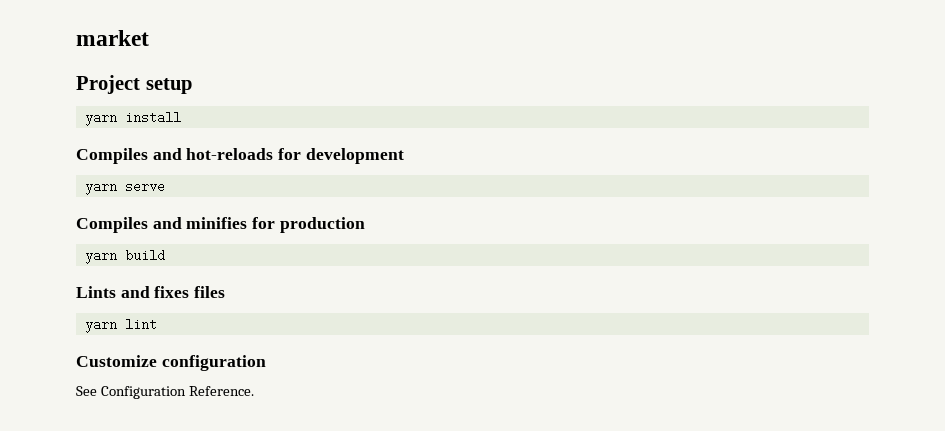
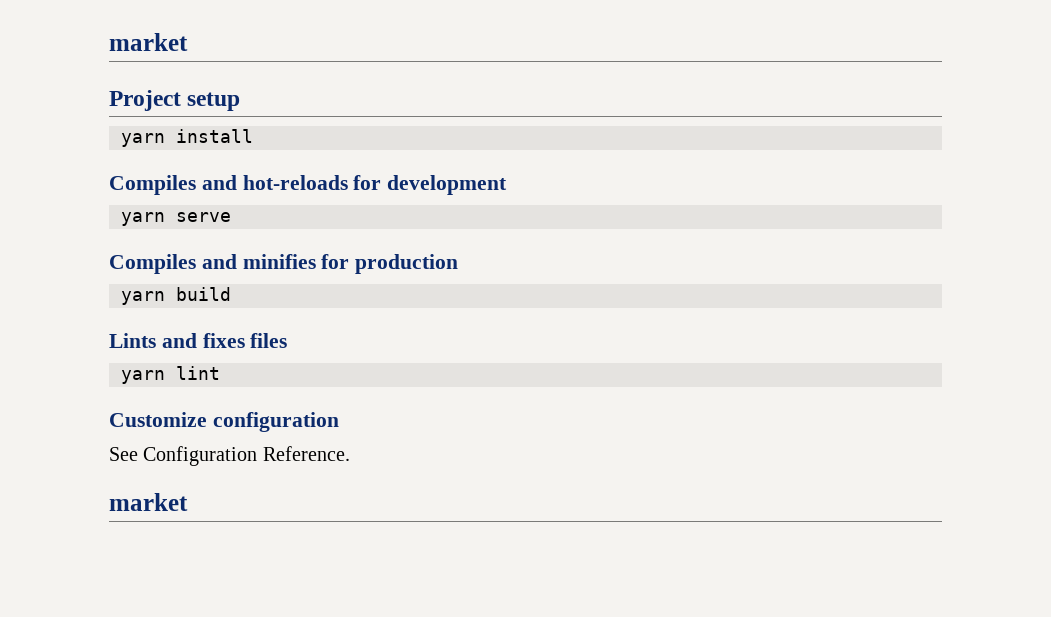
(254, 391) none -> [109,493,188,511] // market

